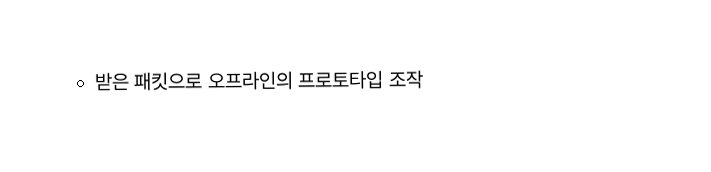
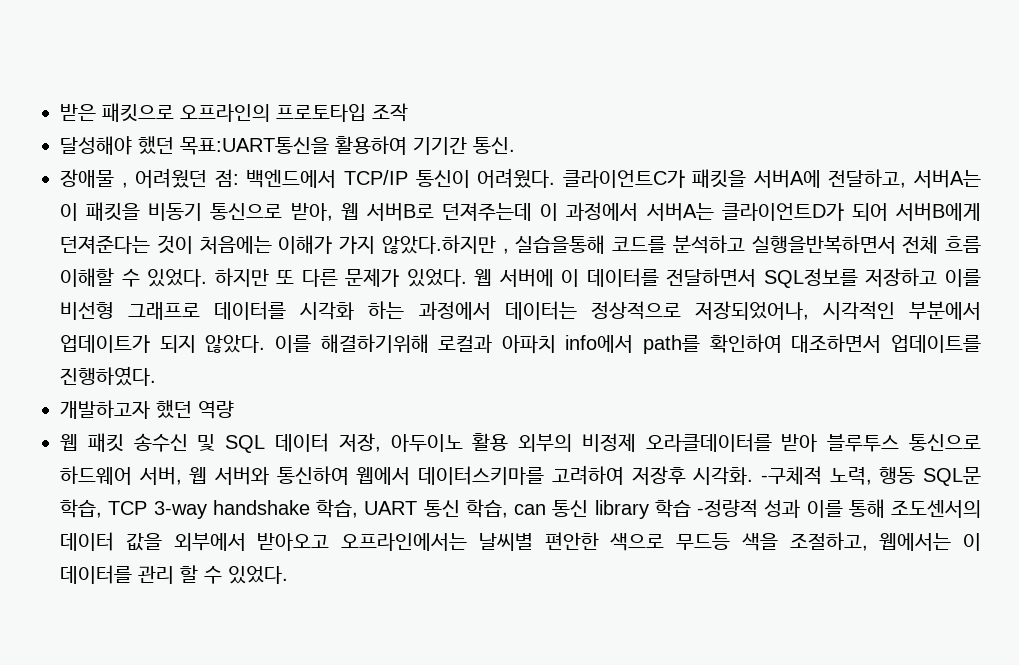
(424, 79) none -> [60,136,515,155] [60,168,982,188] [60,202,982,221] [60,235,981,254] [60,268,981,288] [60,301,982,320] [60,334,981,354] [60,366,156,386] [60,400,234,419] [60,433,982,453] [60,465,982,486] [60,499,981,519] [60,532,981,551] [60,565,288,584] // 달성해야 했던 목표:UART통신을 활용하여 기기간 통신. // 장애물 , 어려웠던 점: 백엔드에서 TCP/IP 통신이 어려웠다. 클라이언트C가 패킷을 서버A에 전달하고, 서버A는 이 패킷을 비동기 통신으로 받아, 웹 서버B로 던져주는데 이 과정에서 서버A는 클라이언트D가 되어 서버B에게 던져준다는 것이 처음에는 이해가 가지 않았다.하지만 , 실습을통해 코드를 분석하고 실행을반복하면서 전체 흐름 이해할 수 있었다. 하지만 또 다른 문제가 있었다. 웹 서버에 이 데이터를 전달하면서 SQL정보를 저장하고 이를 비선형 그래프로 데이터를 시각화 하는 과정에서 데이터는 정상적으로 저장되었어나, 시각적인 부분에서 업데이트가 되지 않았다. 이를 해결하기위해 로컬과 아파치 info에서 path를 확인하여 대조하면서 업데이트를 진행하였다. // 개발하고자 했던 역량 // 웹 패킷 송수신 및 SQL 데이터 저장, 아두이노 활용 외부의 비정제 오라클데이터를 받아 블루투스 통신으로 하드웨어 서버, 웹 서버와 통신하여 웹에서 데이터스키마를 고려하여 저장후 시각화. -구체적 노력, 행동 SQL문 학습, TCP 3-way handshake 학습, UART 통신 학습, can 통신 library 학습 -정량적 성과 이를 통해 조도센서의 데이터 값을 외부에서 받아오고 오프라인에서는 날씨별 편안한 색으로 무드등 색을 조절하고, 웹에서는 이 데이터를 관리 할 수 있었다.

